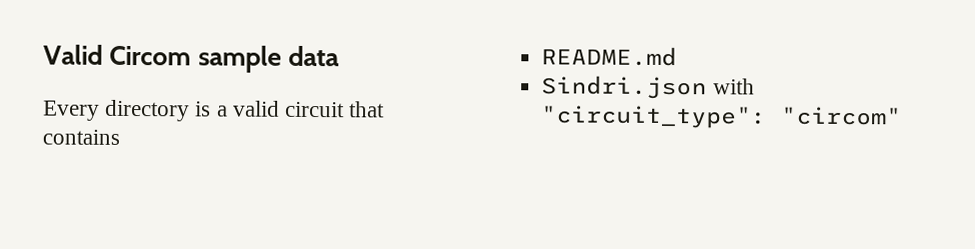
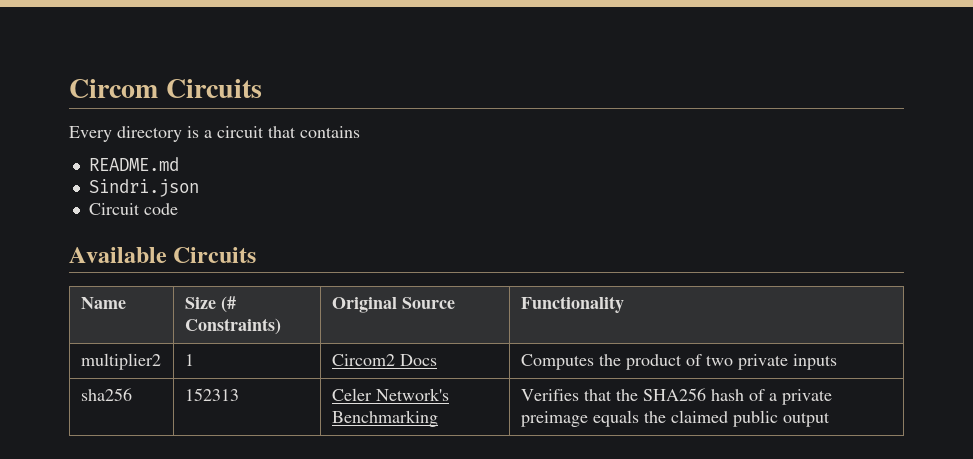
[43,44,340,73] Valid Circom sample data -> [69,79,262,98] Circom Circuits
[232,100,280,117] valid -> (212, 134) none
[712,78,755,95] [540,105,903,129] with "circuit_type": "circom" -> [88,203,178,215] [69,247,257,263] [80,297,126,309] [184,296,236,313] [184,318,281,335] [331,297,455,313] [520,296,624,313] [80,353,161,370] [184,354,194,366] [331,354,437,366] [520,354,837,370] [80,388,132,401] [184,388,239,401] [331,388,449,401] [331,410,438,427] [520,388,832,405] [520,410,830,427] // Circuit code // Available Circuits // Name | Size (# Constraints) | Original Source | Functionality // multiplier2 | 1 | Circom2 Docs | Computes the product of two private inputs // sha256 | 152313 | Celer Network's Benchmarking | Verifies that the SHA256 hash of a private preimage equals the claimed public output

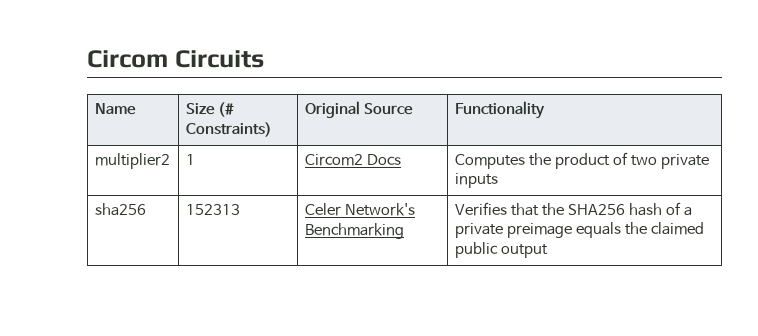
[69,126,360,142] [88,157,179,171] [88,179,199,197] [88,203,178,215] [69,247,257,263] // Every directory is a circuit that contains // README.md // Sindri.json // Circuit code // Available Circuits -> (264, 59) none

